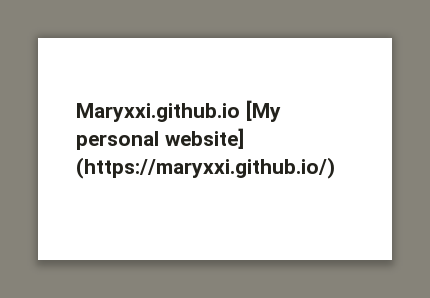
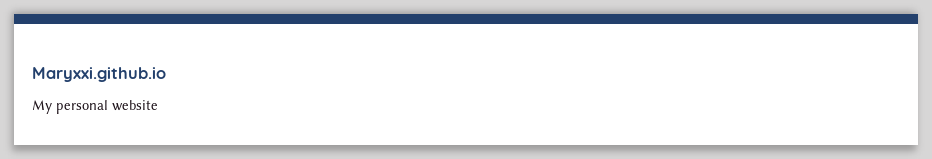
[245,100,281,122] [76,128,244,150] [76,157,335,179] [My personal website] (https://maryxxi.github.io/) -> [32,100,158,114] // My personal website

